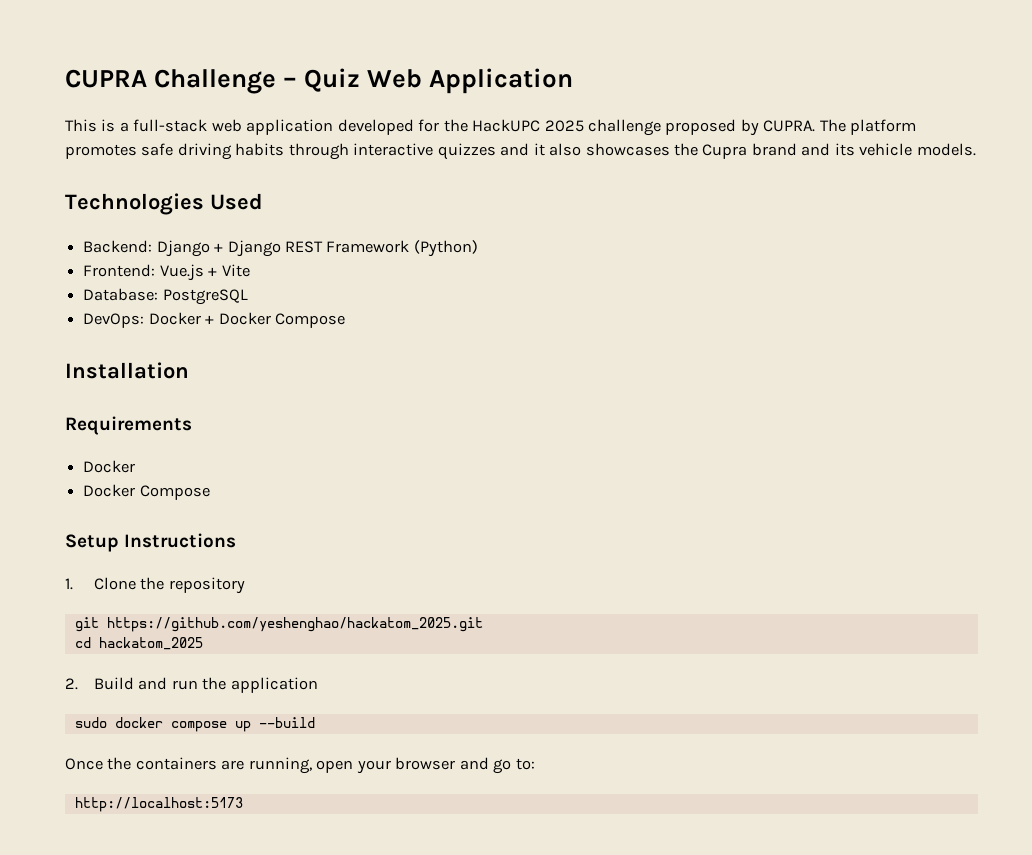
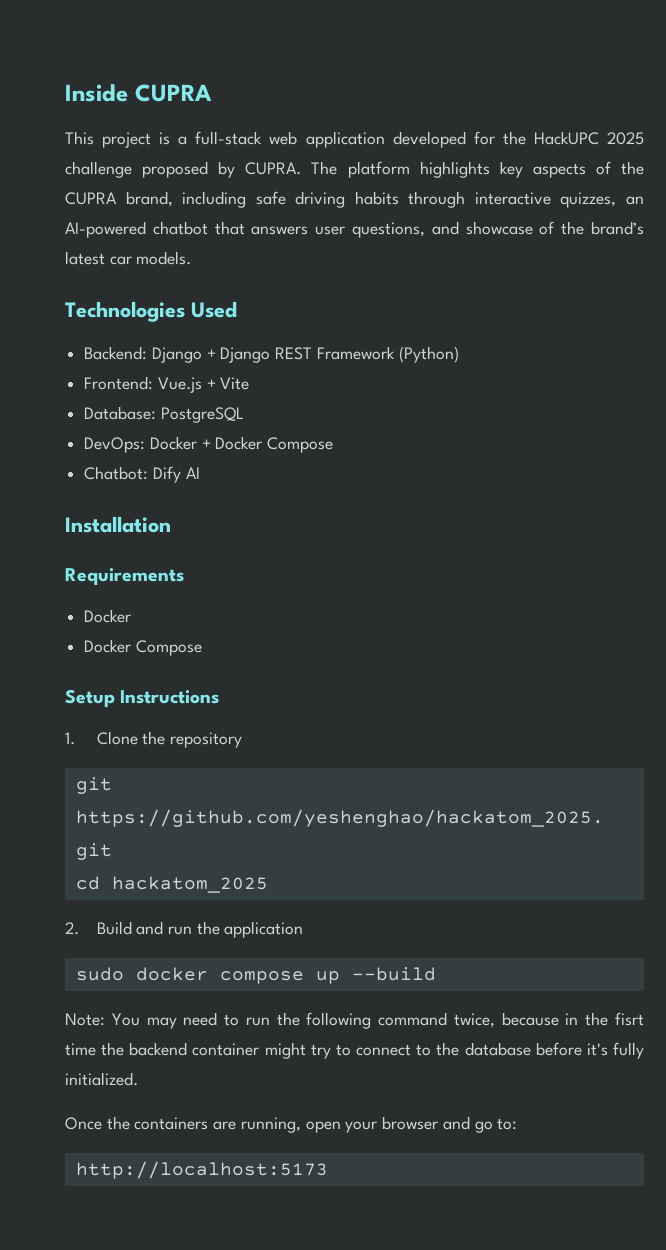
[65,68,574,94] CUPRA Challenge – Quiz Web Application -> [65,84,212,102] Inside CUPRA
(97, 125) none -> [102,132,152,148] project
[65,144,137,159] promotes -> [419,161,645,178] [65,191,247,208] highlights key aspects of the CUPRA brand, including
[437,143,913,160] quizzes and it also showcases the Cupra brand and its vehicle -> [560,192,644,208] [65,221,644,238] [65,251,132,265] quizzes, an AI-powered chatbot that answers user questions, and showcase of the brand’s latest car
(345, 320) none -> [84,466,200,483] // Chatbot: Dify AI
(315, 722) none -> [65,1012,644,1029] [65,1042,644,1059] [65,1072,138,1086] // Note: You may need to run the following command twice, because in the fisrt time the backend container might try to connect to the database before it's fully initialized.

